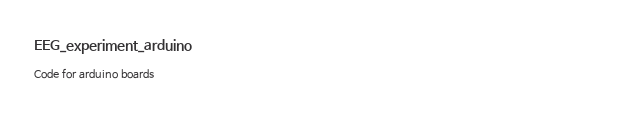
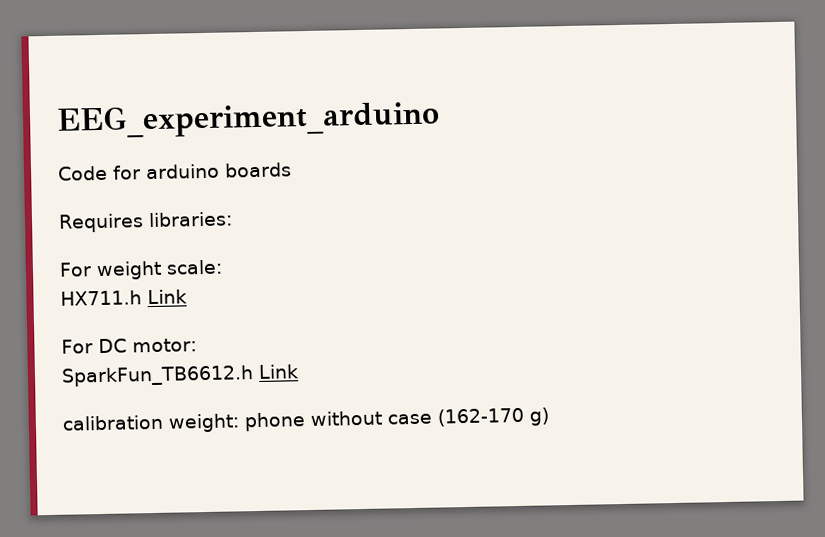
(154, 74) none -> [58,211,233,233] [59,259,223,281] [60,289,187,306] [61,338,197,354] [61,364,299,387] [62,407,550,433] // Requires libraries: // For weight scale: // HX711.h Link // For DC motor: // SparkFun_TB6612.h Link // calibration weight: phone without case (162-170 g)

